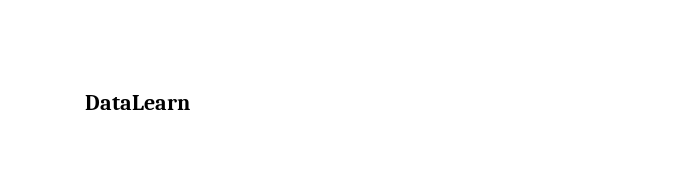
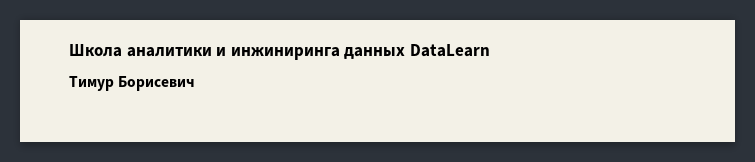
(85, 102) none -> [69,44,406,60] Школа аналитики и инжиниринга данных
(190, 102) none -> [69,76,196,91] // Тимур Борисевич

